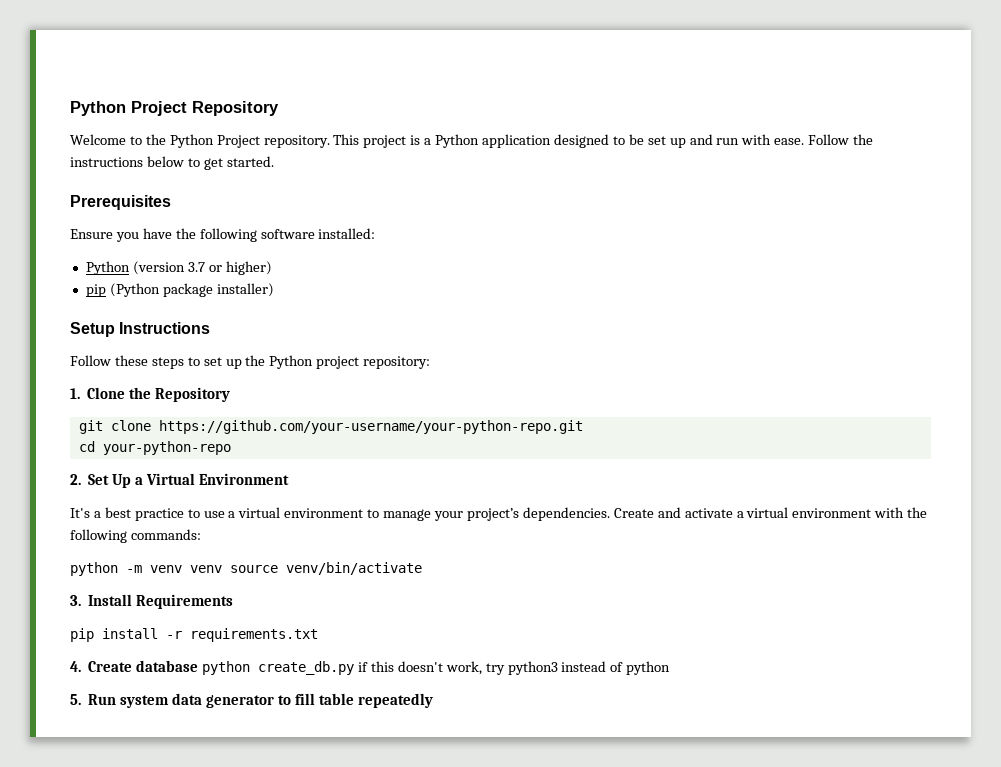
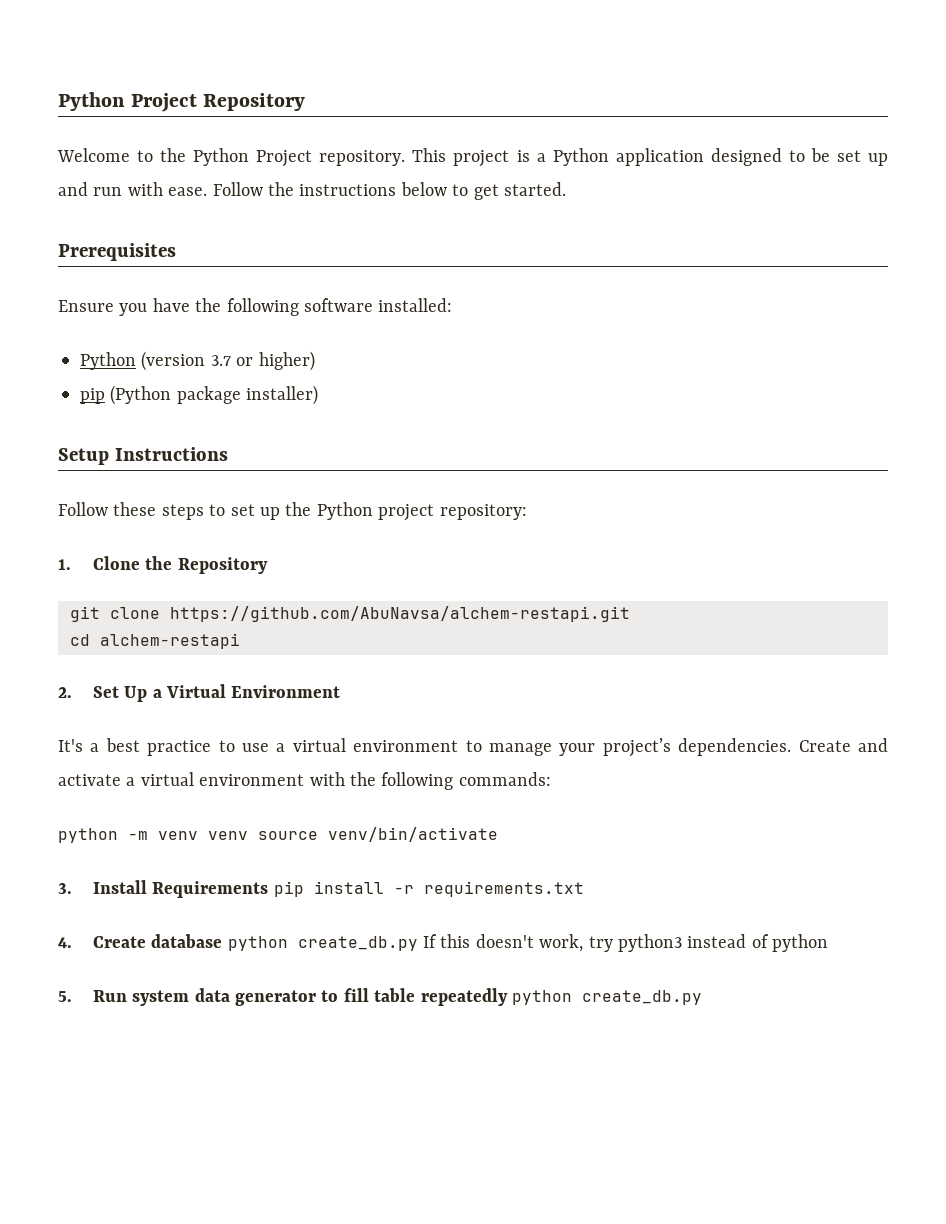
[158,420,583,434] https://github.com/your-username/your-python-repo.git -> [170,606,630,622] https://github.com/AbuNavsa/alchem-restapi.git
[102,441,231,455] your-python-repo -> [100,633,240,649] alchem-restapi
(234, 601) // -> (269, 889) none
[357,662,368,672] if -> [423,934,438,948] If
(433, 700) none -> [512,990,703,1005] python create_db.py

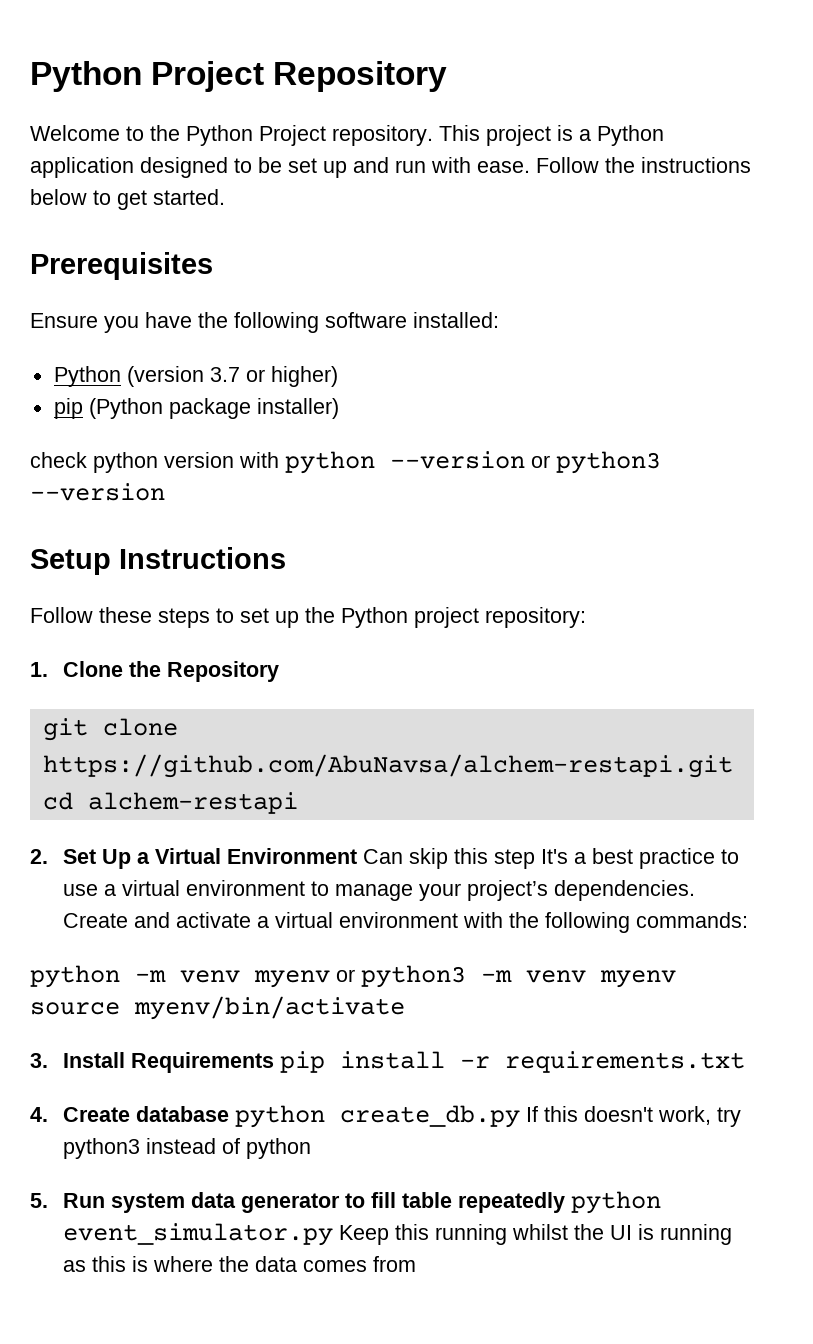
(319, 395) none -> [30,451,661,474] [30,483,165,501] // check python version with python --version or python3 --version
(341, 691) // -> [363,848,536,869] Can skip this step
[208,827,498,842] venv source venv/bin/activate -> [254,965,676,988] [30,996,405,1020] myenv or python3 -m venv myenv source myenv/bin/activate
[582,990,703,1005] create_db.py -> [63,1223,733,1246] [63,1256,417,1272] event_simulator.py Keep this running whilst the UI is running as this is where the data comes from

